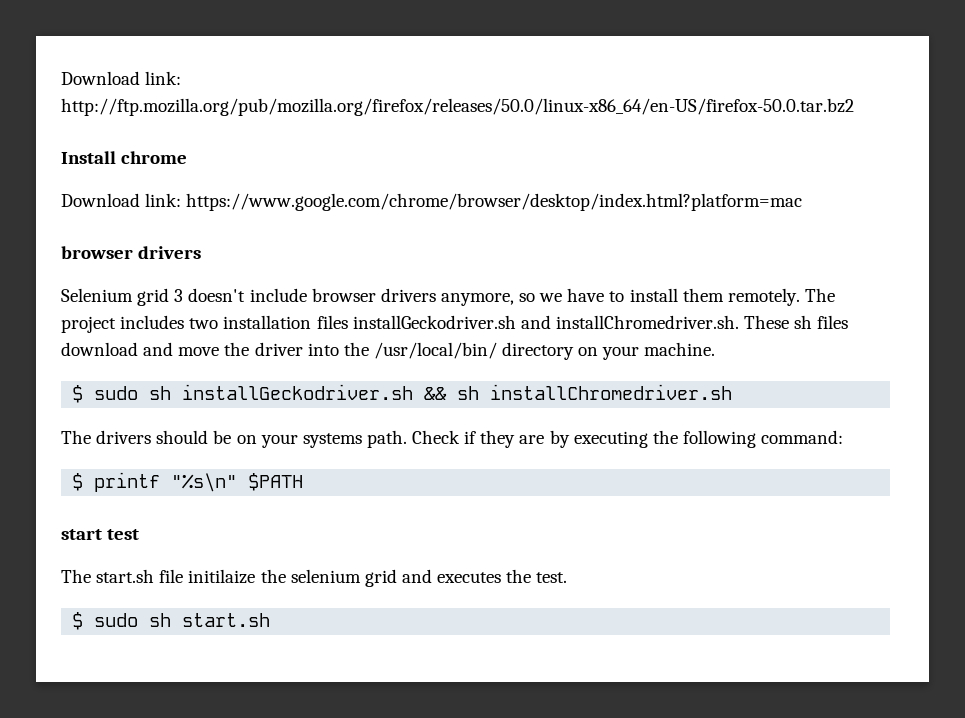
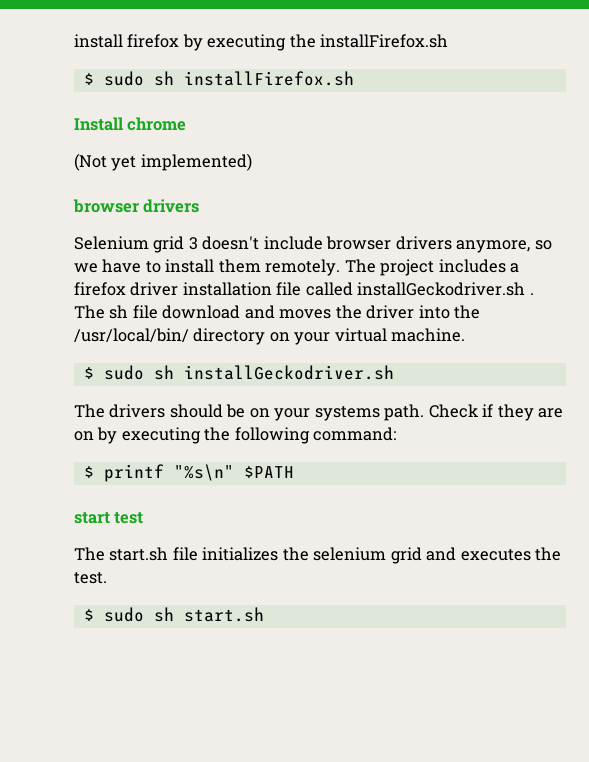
[61,71,182,85] [61,98,854,116] Download link: http://ftp.mozilla.org/pub/mozilla.org/firefox/releases/50.0/linux-x86_64/en-US/firefox-50.0.tar.bz2 -> [74,34,449,51] [83,71,354,86] install firefox by executing the installFirefox.sh // $ sudo sh installFirefox.sh
[61,193,803,211] Download link: https://www.google.com/chrome/browser/desktop/index.html?platform=mac -> [74,153,252,171] (Not yet implemented)
[189,315,849,329] two installation files installGeckodriver.sh and installChromedriver.sh. These sh files -> [510,263,520,273] [74,282,534,296] [74,305,158,319] a firefox driver installation file called installGeckodriver.sh . The sh file
[178,347,220,356] move -> [279,309,332,319] moves
(640, 353) none -> [334,328,387,342] virtual
[424,384,733,400] && sh installChromedriver.sh -> (394, 372) none
(545, 439) none -> [74,431,94,441] on
[188,569,256,584] initilaize -> [202,547,279,561] initializes

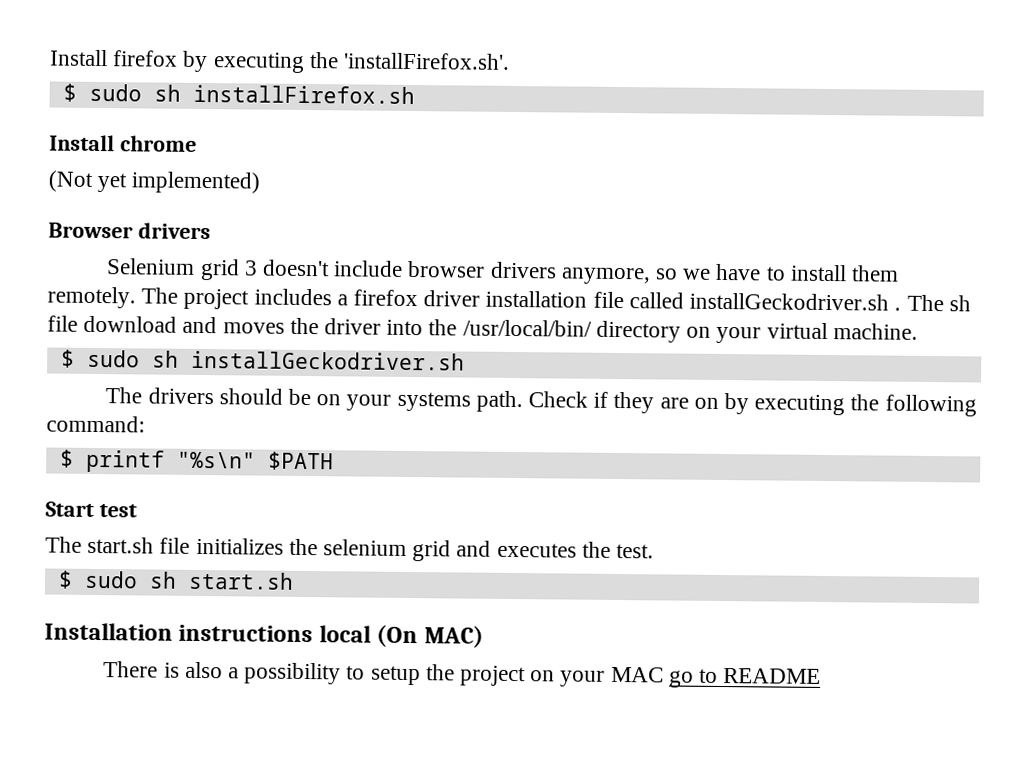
[74,34,123,48] install -> [49,49,108,67] Install
[320,34,449,48] installFirefox.sh -> [343,52,511,70] 'installFirefox.sh'.
[73,199,139,213] browser -> [48,222,133,239] Browser
[74,512,110,524] start -> [45,501,94,517] Start
(264, 614) none -> [44,622,484,648] [103,661,822,688] // Installation instructions local (On MAC) // There is also a possibility to setup the project on your MAC go to README

